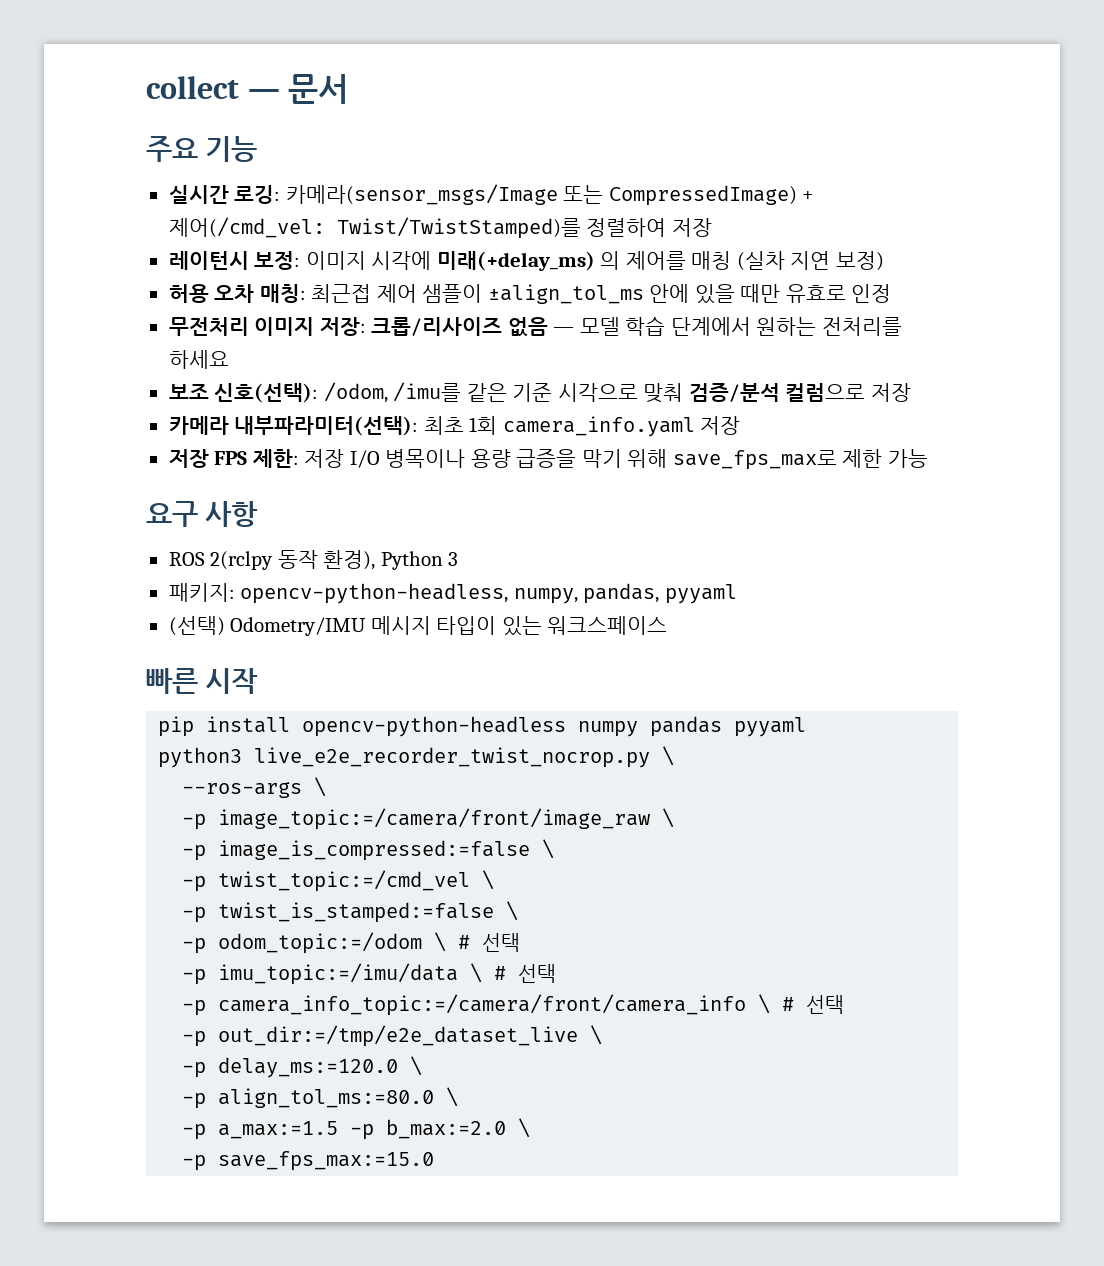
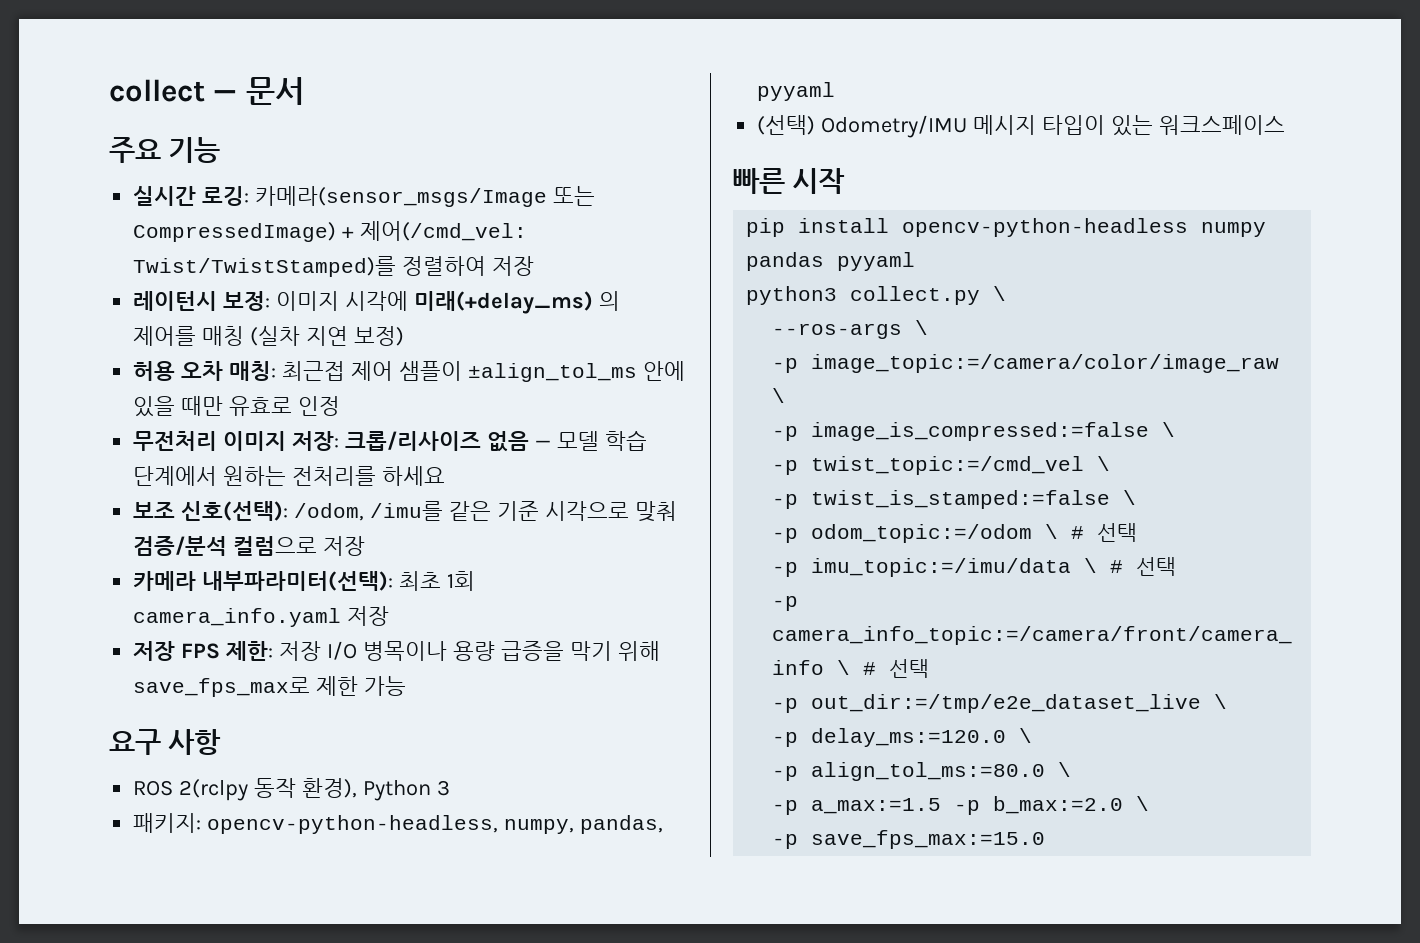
[254,747,651,768] live_e2e_recorder_twist_nocrop.py -> [850,286,981,305] collect.py
[218,808,651,830] image_topic:=/camera/front/image_raw -> [811,354,1280,373] image_topic:=/camera/color/image_raw

